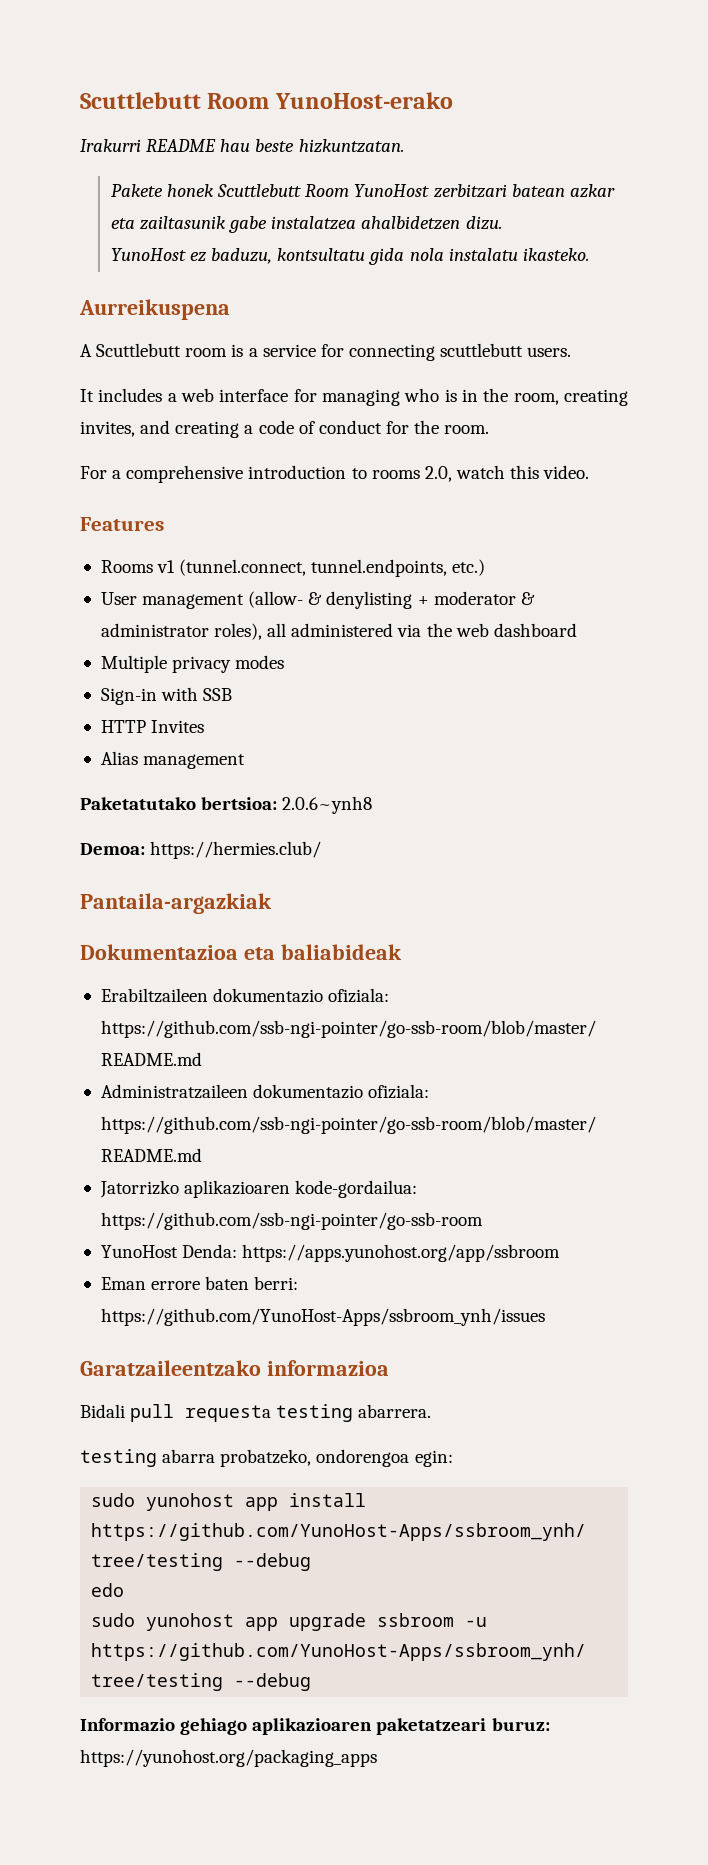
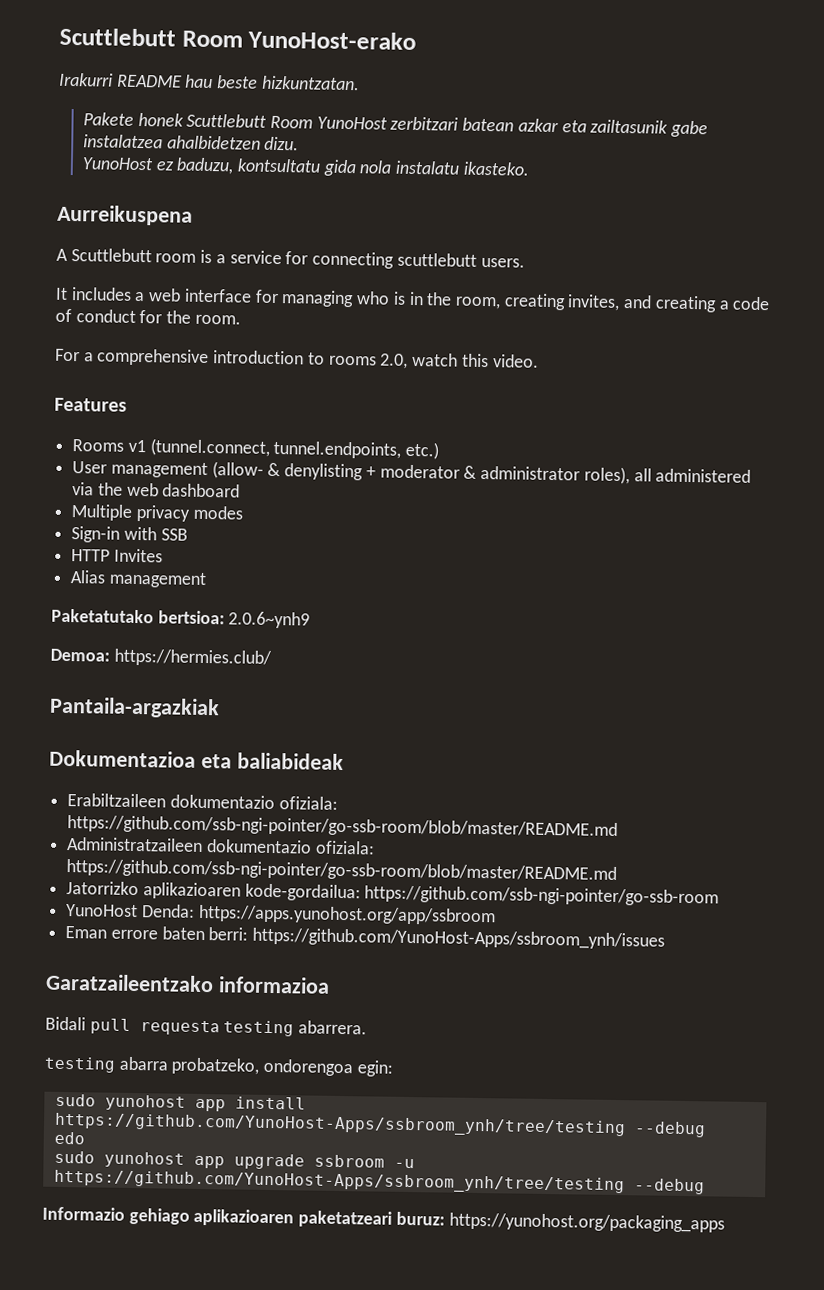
[282,796,373,814] 2.0.6~ynh8 -> [228,611,311,629] 2.0.6~ynh9

